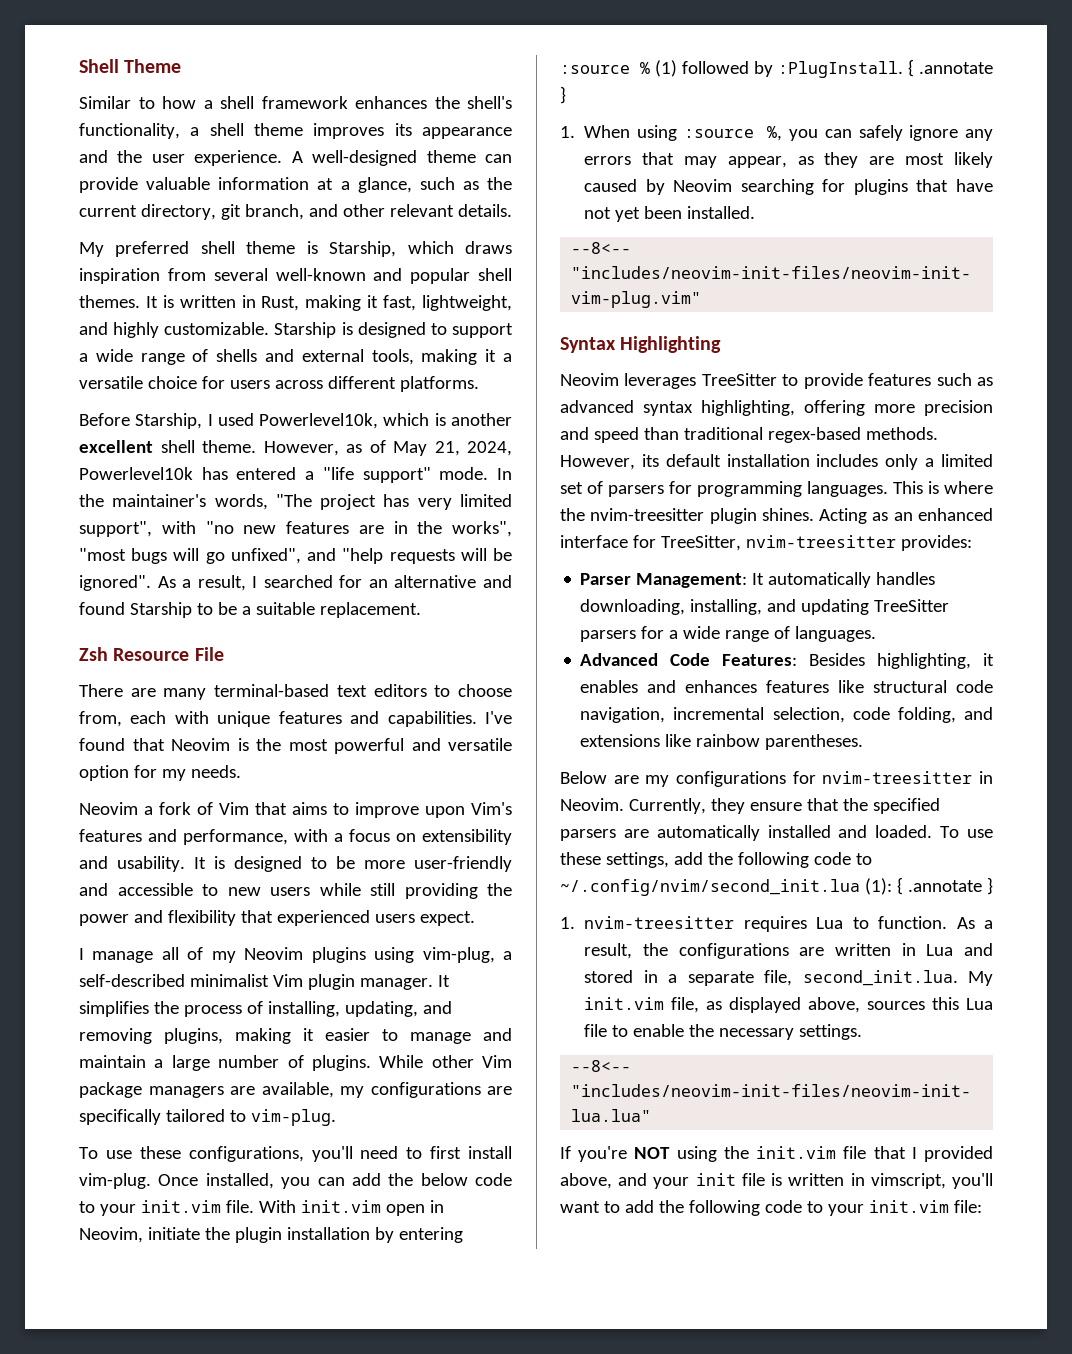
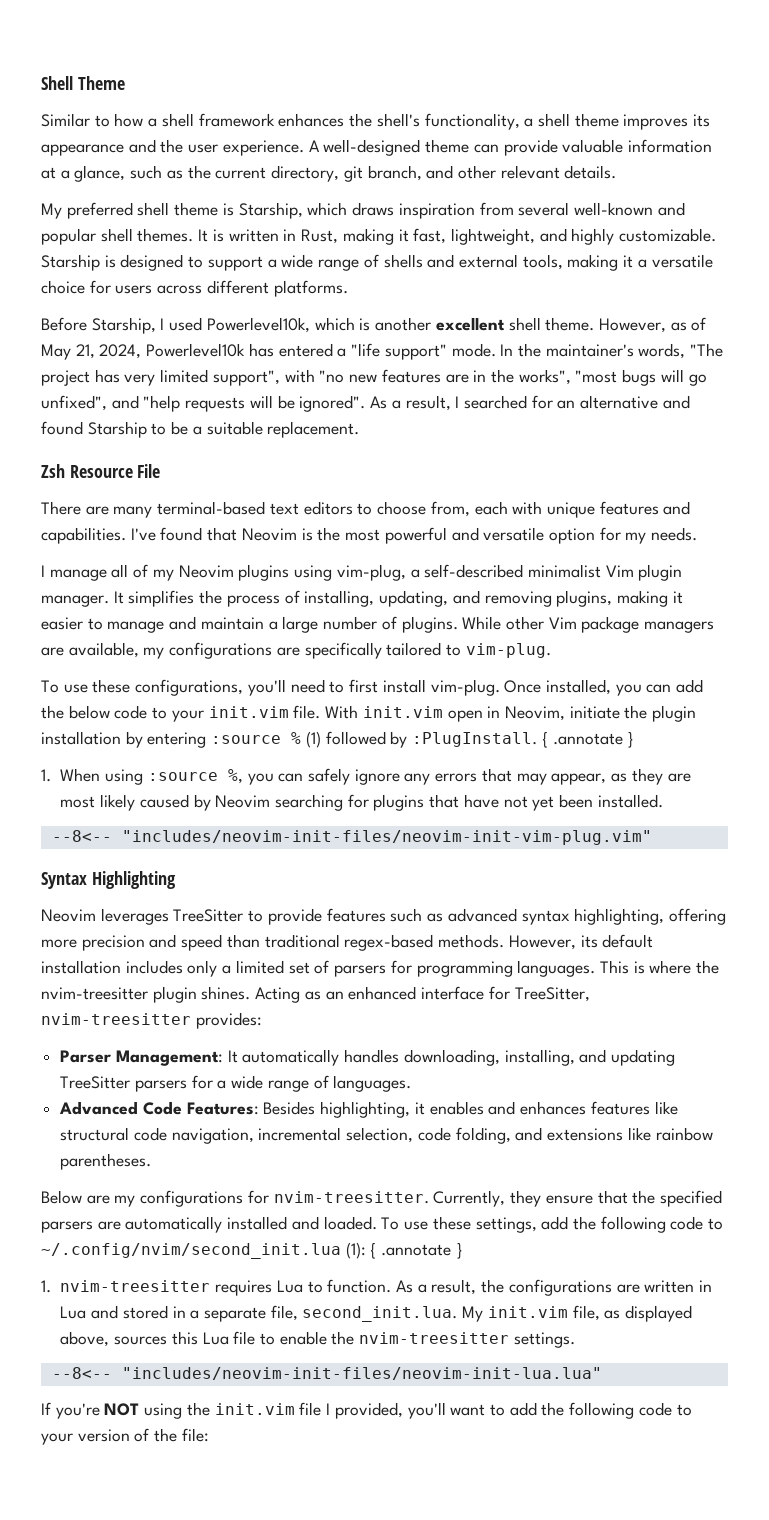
[79,802,512,818] [79,829,512,845] [79,856,512,872] [79,883,512,899] [79,910,475,926] // Neovim a fork of Vim that aims to improve upon Vim's features and performance, with a focus on extensibility and usability. It is designed to be more user-friendly and accessible to new users while still providing the power and flexibility that experienced users expect. -> (698, 534) none
[822,771,993,784] [560,798,624,811] nvim-treesitter in Neovim. -> [273,1191,429,1204] nvim-treesitter.
[719,1028,795,1040] necessary -> [359,1332,510,1344] nvim-treesitter
[873,1146,993,1162] [560,1173,946,1189] that I provided above, and your init file is written in vimscript, -> [326,1402,403,1419] I provided,
[868,1200,949,1213] init.vim -> [77,1428,178,1442] version of the

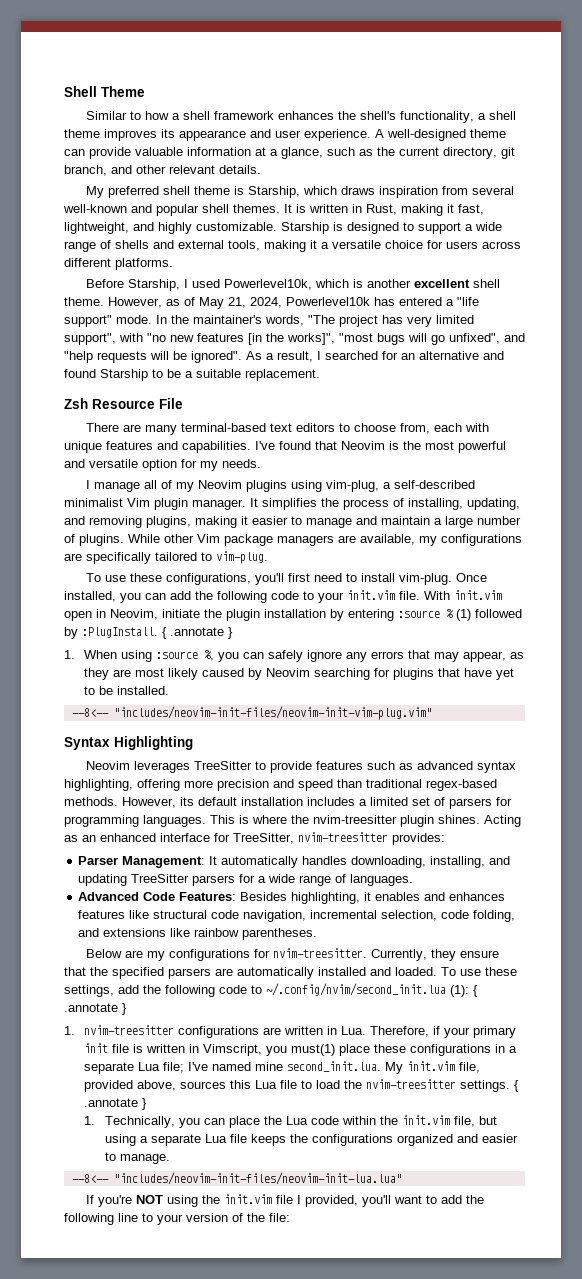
[160,139,184,153] the -> (271, 133) none
[445,369,571,385] are in the works", -> [248,333,335,345] [in the works]",
(286, 687) none -> [288,573,311,582] first
[349,679,379,693] first -> (358, 577) none
[68,705,110,719] below -> [217,591,267,603] following
[503,794,594,811] not yet been -> [496,668,515,680] [84,686,114,695] yet to be
[187,960,218,977] only -> (355, 801) none
[215,1279,713,1296] [60,1305,298,1322] requires Lua to function. As a result, the configurations are written in Lua and stored in a separate file, -> [178,1026,517,1038] [84,1043,518,1056] [84,1062,284,1074] configurations are written in Lua. Therefore, if your primary init file is written in Vimscript, you must(1) place these configurations in a separate Lua file; I've named mine
[604,1305,693,1322] as displayed -> [84,1080,134,1092] provided
[279,1331,327,1345] enable -> [316,1080,341,1089] load
(575, 1340) none -> [514,1080,520,1092] [84,1098,148,1110] [84,1115,497,1128] [104,1134,518,1146] [104,1152,170,1164] { .annotate } // 1. Technically, you can place the Lua code within the init.vim file, but using a separate Lua file keeps the configurations organized and easier to manage.
[638,1402,672,1416] code -> [118,1213,138,1222] line

